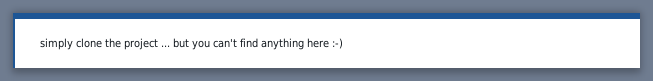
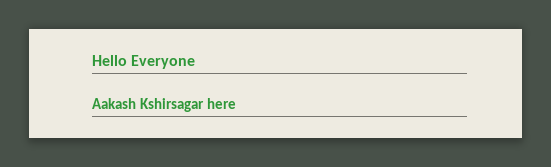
[40,38,343,50] simply clone the project ... but you can't find anything here :-) -> [92,55,196,69] [92,98,236,112] Hello Everyone // Aakash Kshirsagar here

